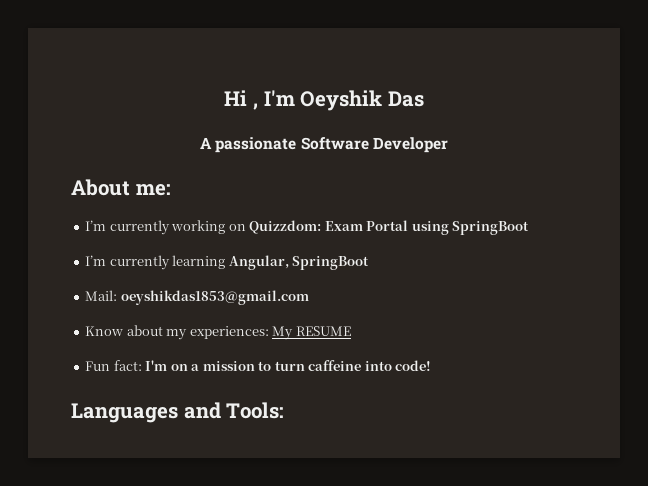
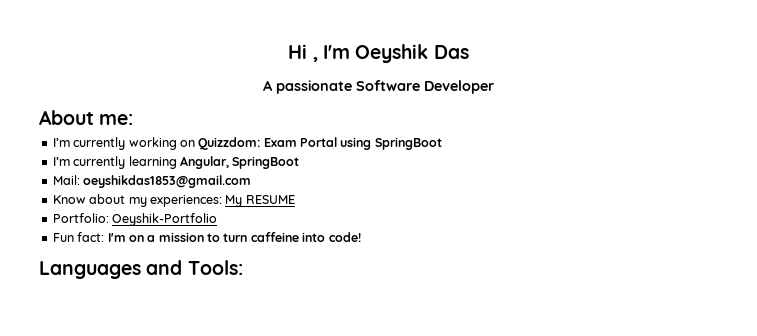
(351, 331) none -> [52,213,218,226] // Portfolio: Oeyshik-Portfolio

